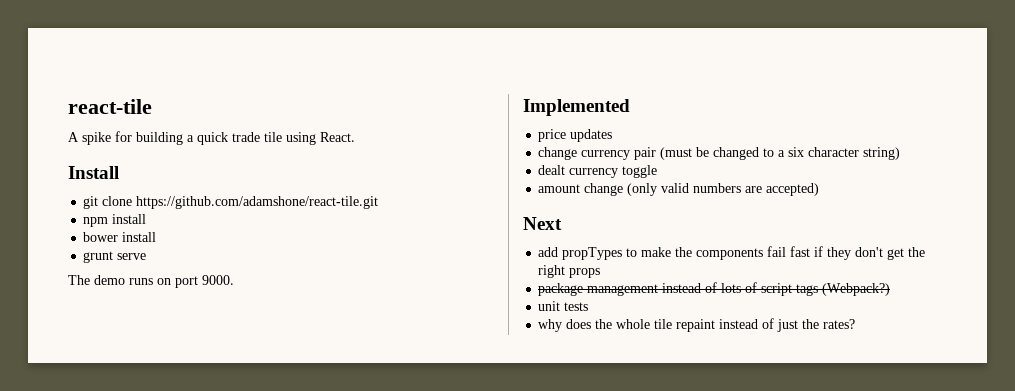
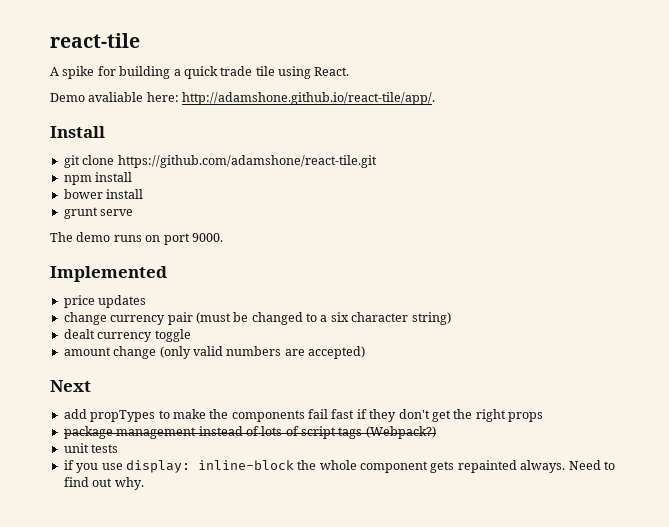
(355, 137) none -> [50,92,436,105] // Demo avaliable here: http://adamshone.github.io/react-tile/app/.
[538,318,856,332] why does the whole tile repaint instead of just the rates? -> [63,460,615,473] [63,477,144,490] if you use display: inline-block the whole component gets repainted always. Need to find out why.

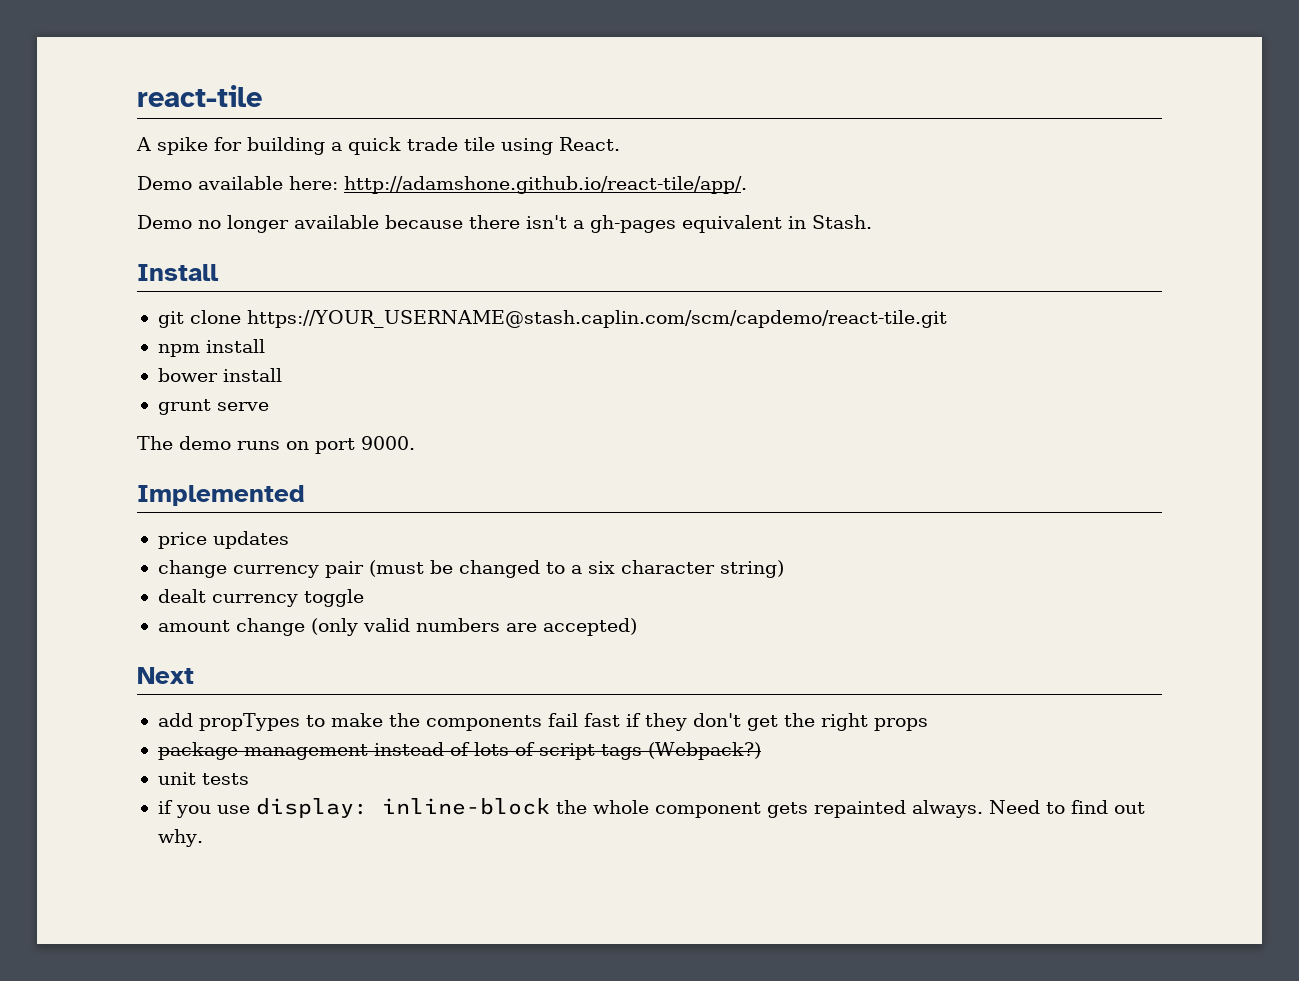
[88,92,144,102] avaliable -> [198,176,283,190] available
(436, 98) none -> [137,215,872,233] // Demo no longer available because there isn't a gh-pages equivalent in Stash.
[117,155,377,168] https://github.com/adamshone/react-tile.git -> [246,310,947,328] https://YOUR_USERNAME@stash.caplin.com/scm/capdemo/react-tile.git

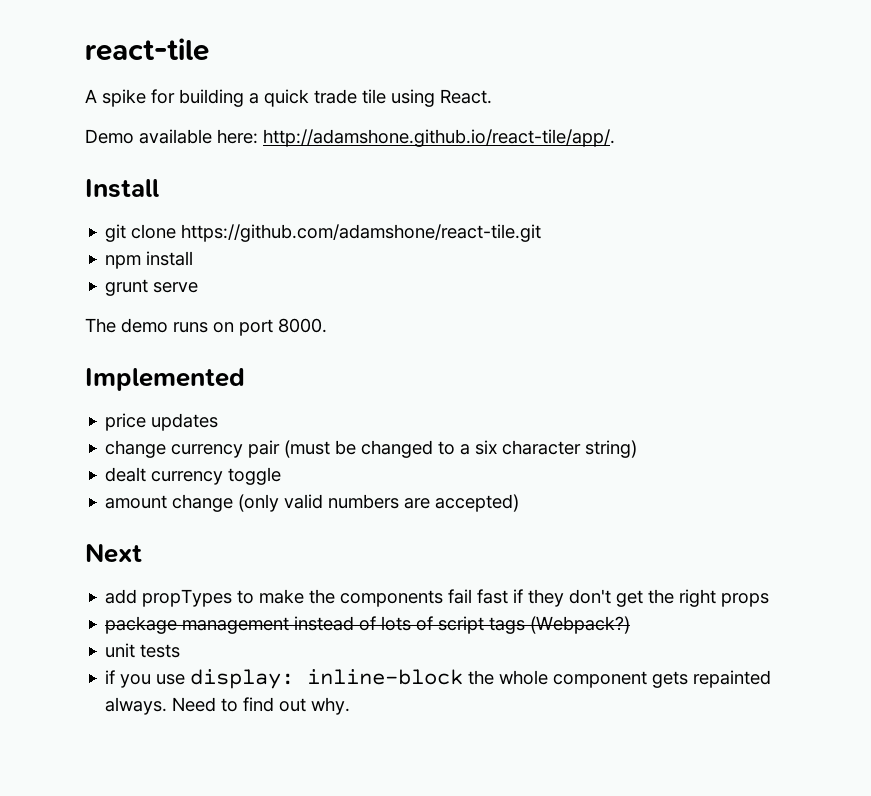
[137,215,872,233] // Demo no longer available because there isn't a gh-pages equivalent in Stash. -> (615, 138) none
[246,310,947,328] https://YOUR_USERNAME@stash.caplin.com/scm/capdemo/react-tile.git -> [181,224,542,242] https://github.com/adamshone/react-tile.git
[157,368,282,382] // bower install -> (194, 258) none
[361,436,415,450] 9000. -> [278,318,327,333] 8000.

